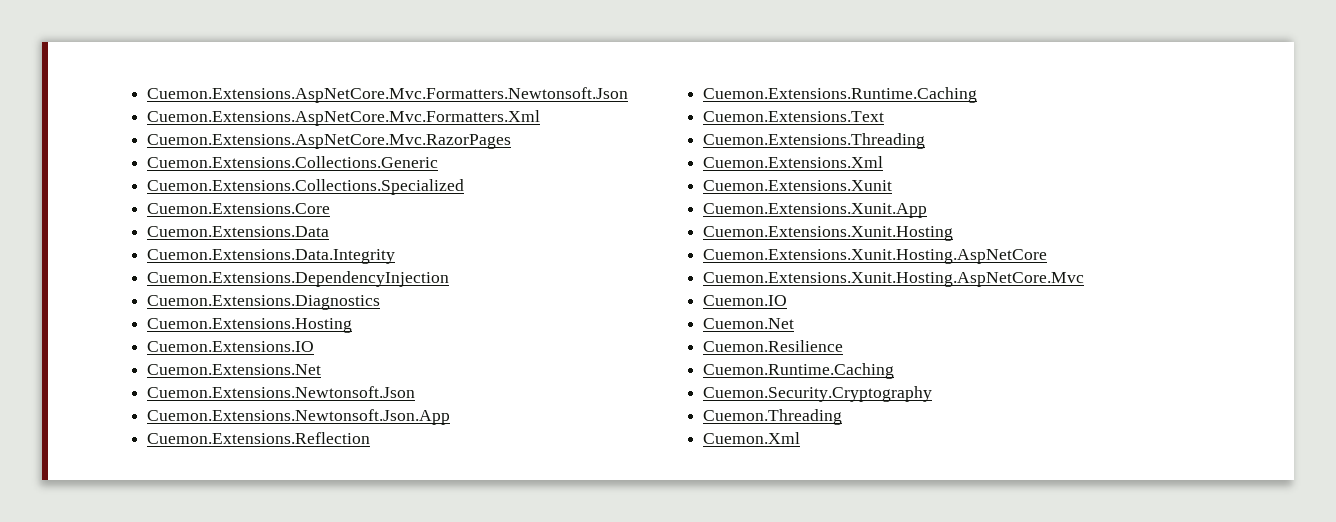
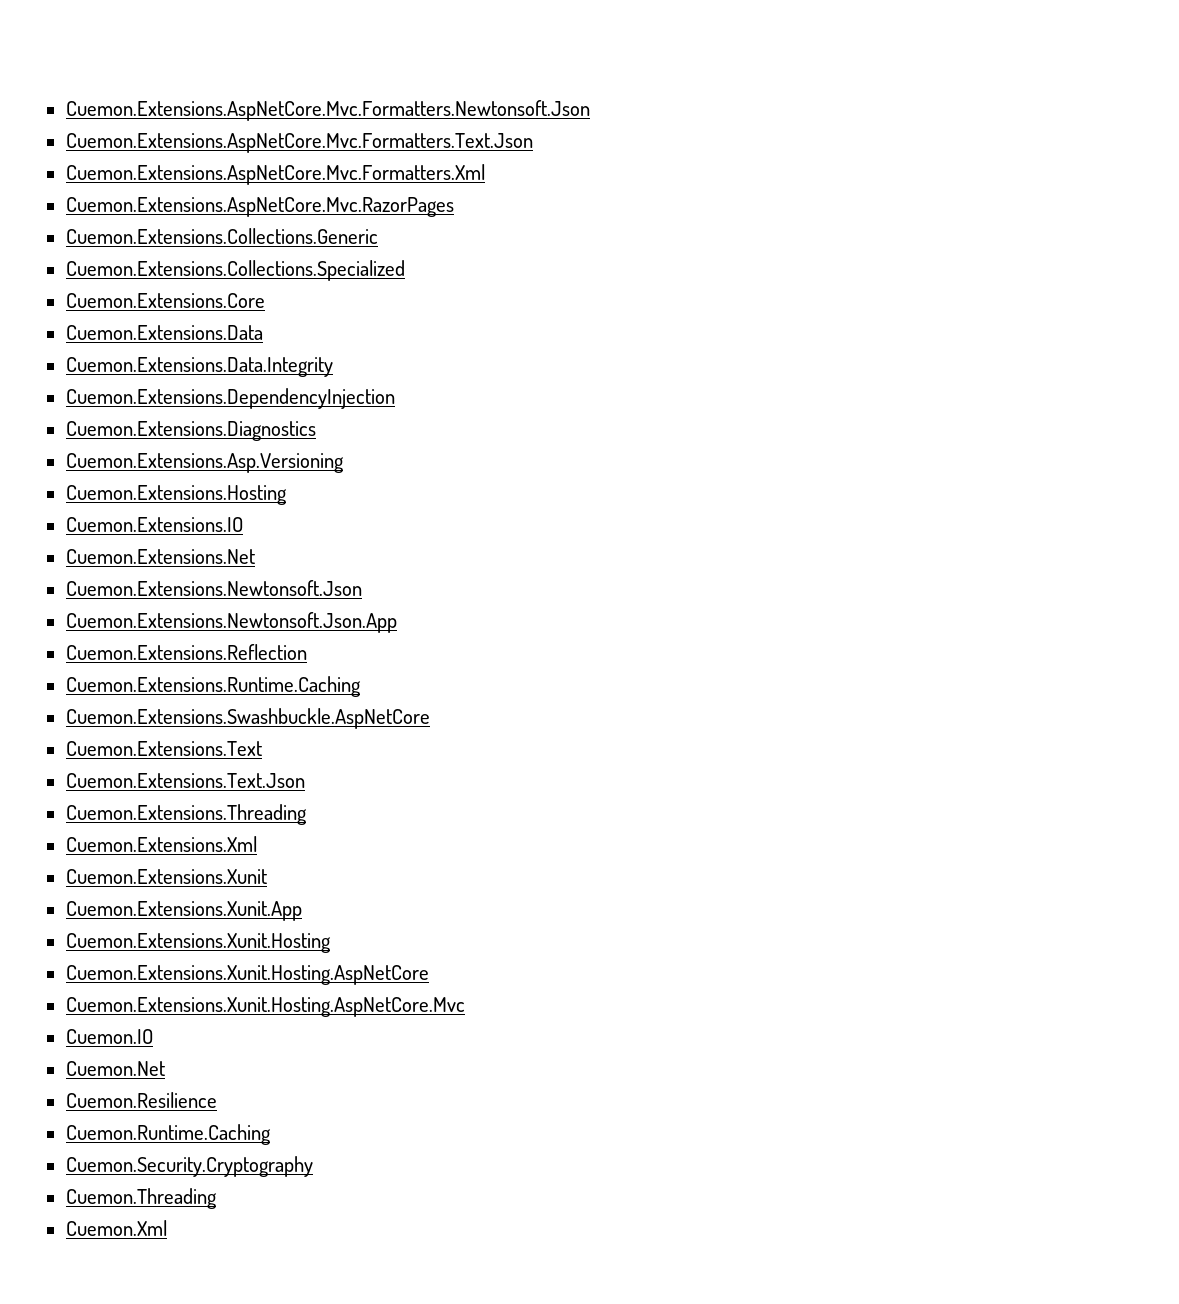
(629, 95) none -> [65,133,533,153] // Cuemon.Extensions.AspNetCore.Mvc.Formatters.Text.Json
(381, 302) none -> [65,453,344,473] // Cuemon.Extensions.Asp.Versioning
(978, 95) none -> [65,708,430,729] // Cuemon.Extensions.Swashbuckle.AspNetCore
(885, 116) none -> [65,773,305,788] // Cuemon.Extensions.Text.Json

